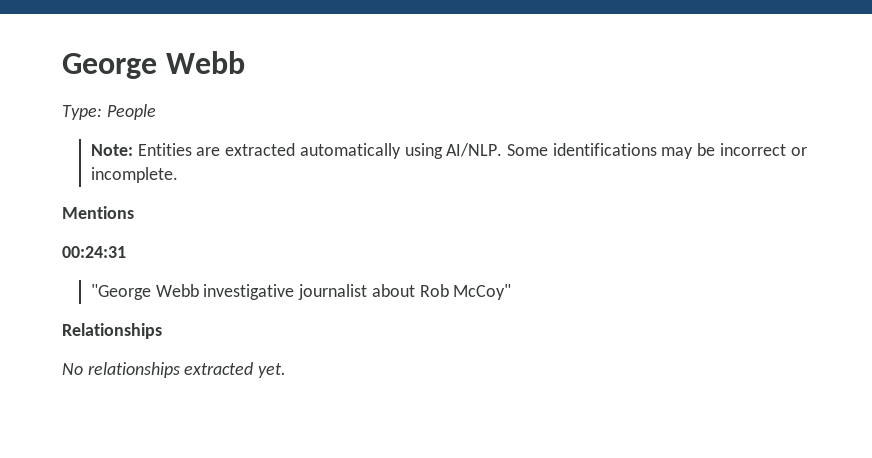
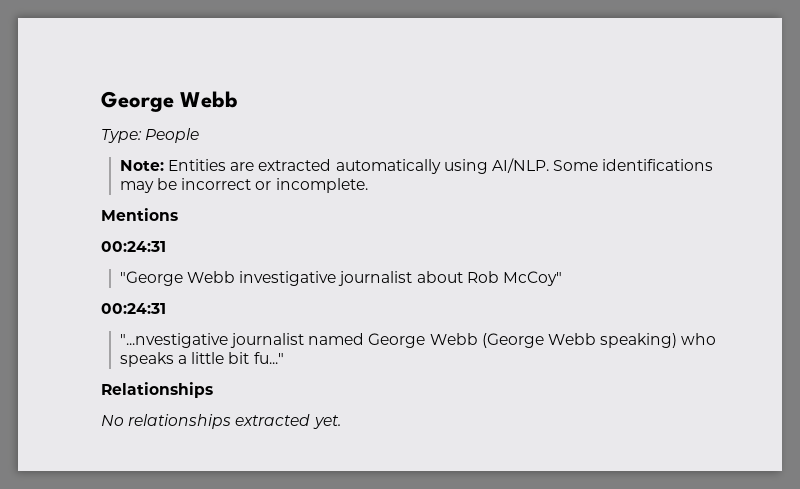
(512, 292) none -> [101,303,166,314] [119,333,717,348] [119,352,284,367] // 00:24:31 // "...nvestigative journalist named George Webb (George Webb speaking) who speaks a little bit fu..."

